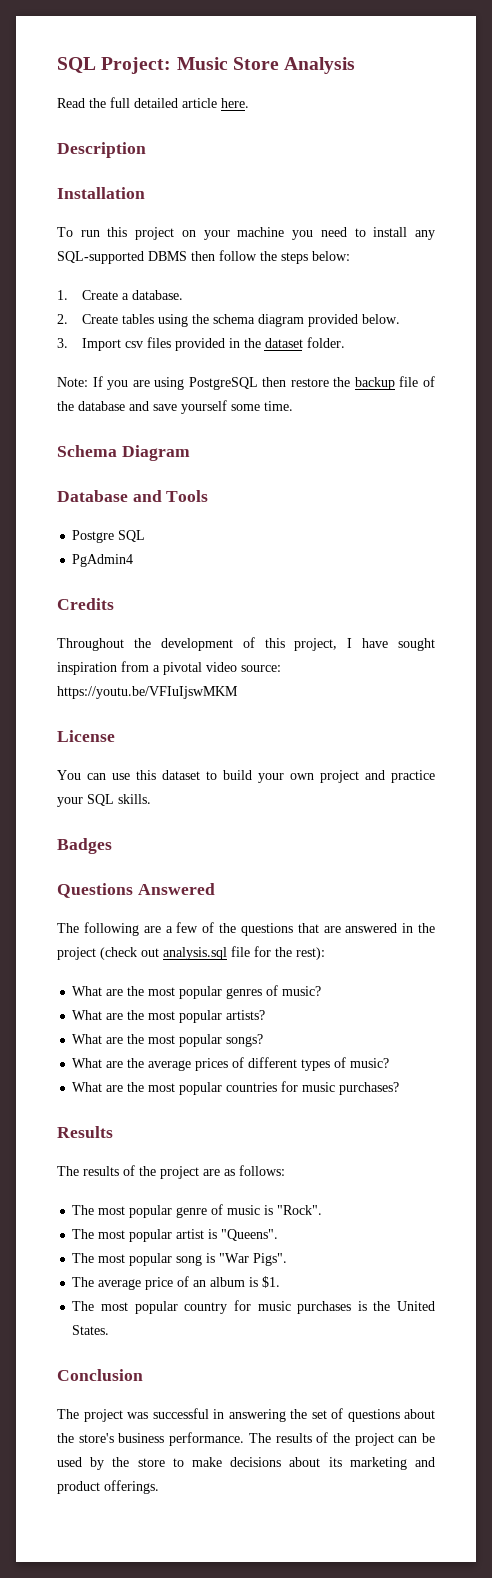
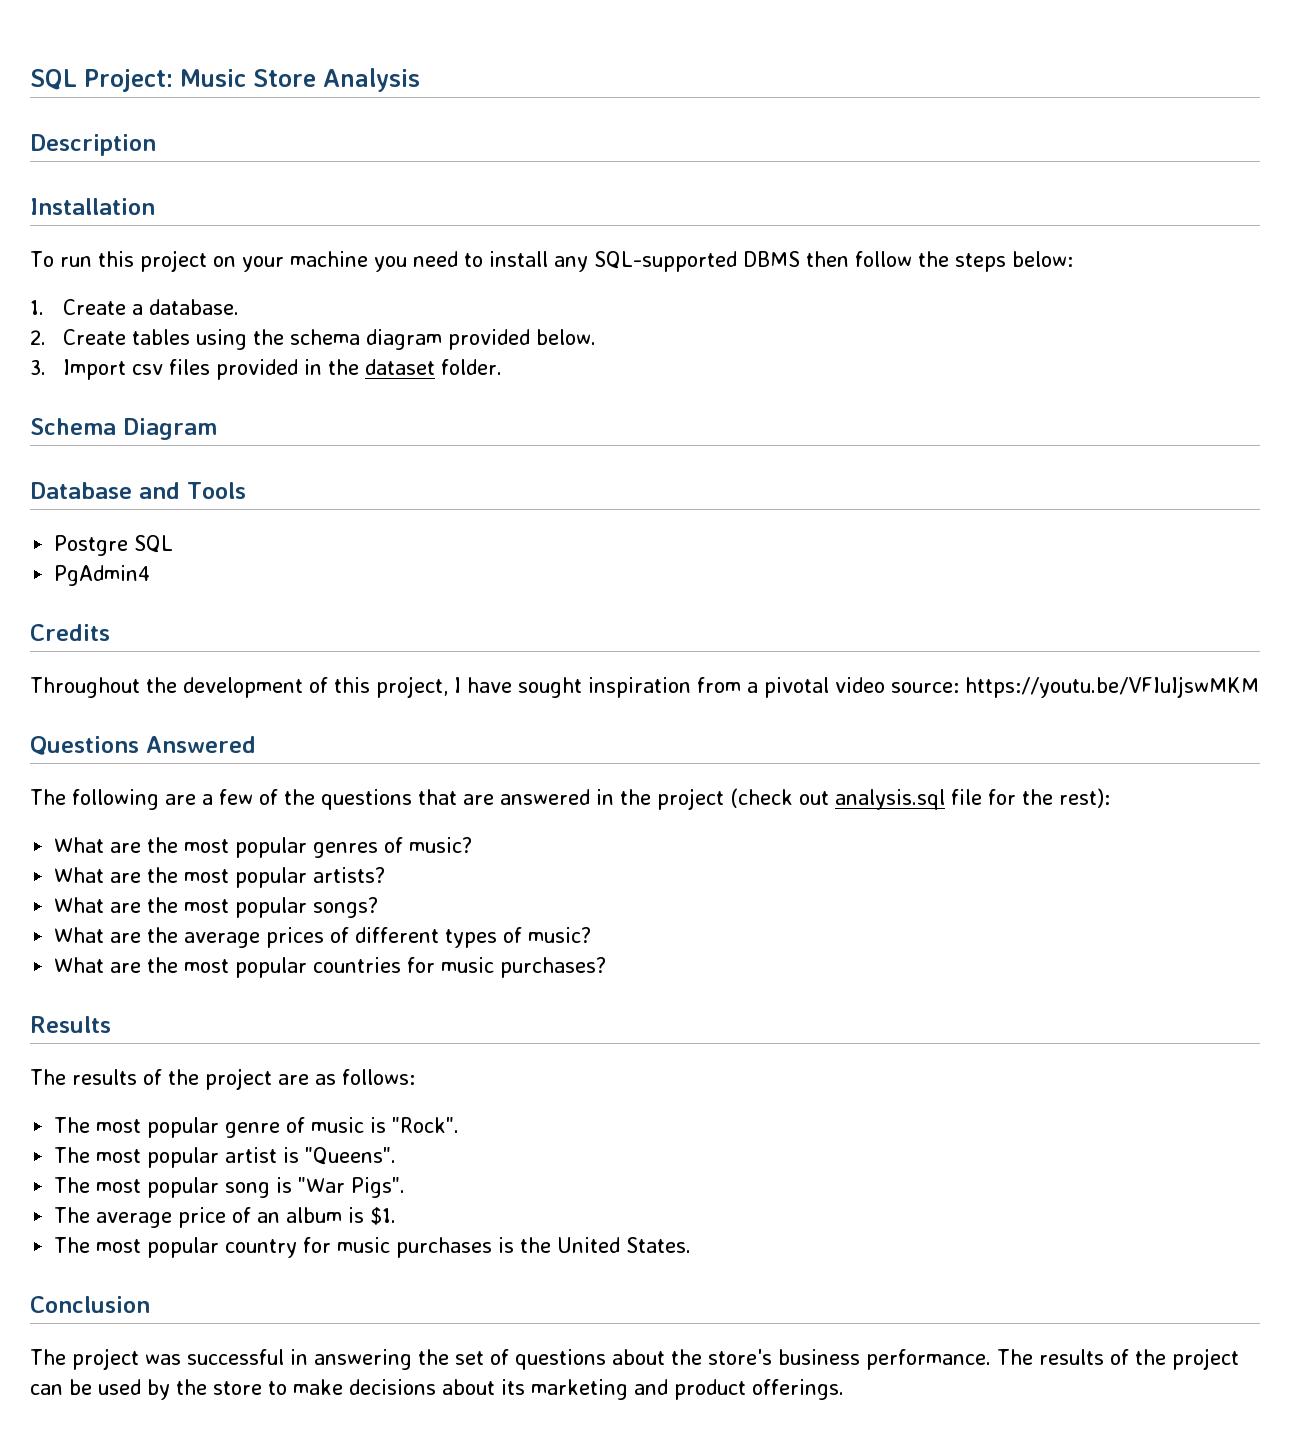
[57,97,249,108] // Read the full detailed article here. -> (420, 80) none
[57,376,435,390] [57,400,293,414] // Note: If you are using PostgreSQL then restore the backup file of the database and save yourself some time. -> (503, 367) none
[57,730,115,742] [57,770,435,783] [57,794,151,807] [57,838,112,854] // License // You can use this dataset to build your own project and practice your SQL skills. // Badges -> (1259, 687) none

